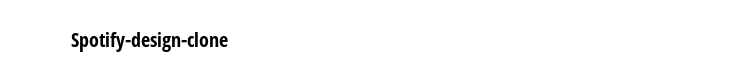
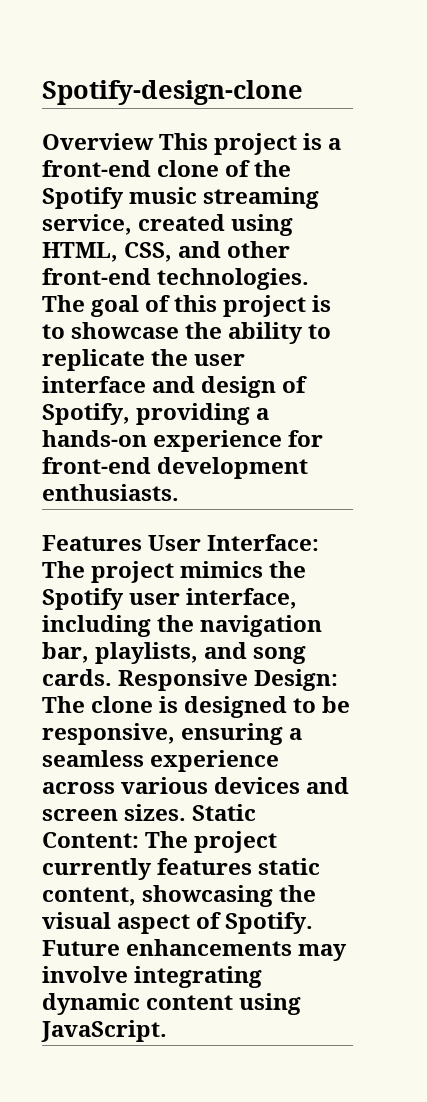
(228, 42) none -> [42,133,342,155] [42,160,292,177] [42,187,320,209] [42,214,294,236] [42,241,291,262] [42,268,310,290] [42,295,332,317] [42,322,332,344] [42,349,246,371] [42,376,308,398] [42,403,270,425] [42,430,324,452] [42,457,309,479] [42,484,179,501] [42,534,320,551] [42,561,307,583] [42,588,298,610] [42,615,323,637] [42,642,307,664] [42,669,339,691] [42,696,351,718] [42,723,303,745] [42,750,280,772] [42,777,350,794] [42,804,257,821] [42,831,278,853] [42,858,321,880] [42,885,317,907] [42,912,314,934] [42,939,348,961] [42,966,263,988] [42,993,302,1015] [41,1020,167,1042] // Overview This project is a front-end clone of the Spotify music streaming service, created using HTML, CSS, and other front-end technologies. The goal of this project is to showcase the ability to replicate the user interface and design of Spotify, providing a hands-on experience for front-end development enthusiasts. // Features User Interface: The project mimics the Spotify user interface, including the navigation bar, playlists, and song cards. Responsive Design: The clone is designed to be responsive, ensuring a seamless experience across various devices and screen sizes. Static Content: The project currently features static content, showcasing the visual aspect of Spotify. Future enhancements may involve integrating dynamic content using JavaScript.

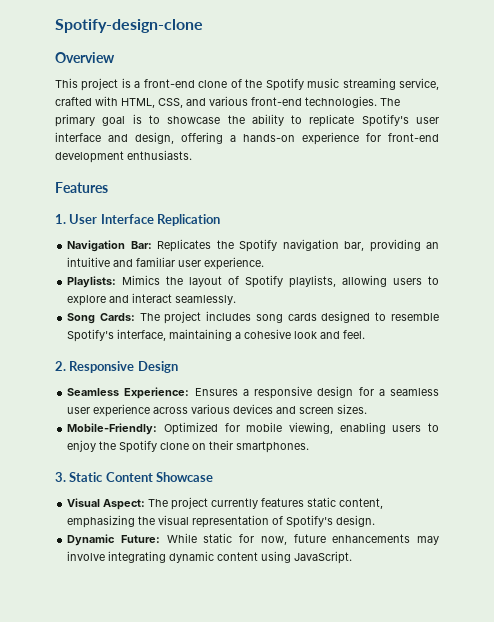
(154, 141) none -> (115, 57) //
[138,214,294,236] created using -> [55,96,118,106] crafted with
[227,241,291,258] other -> [209,96,248,106] various
[91,295,307,317] goal of this project -> [55,114,126,127] primary goal
[151,349,189,366] the -> [361,114,409,127] Spotify's
[201,376,308,398] [42,403,251,425] design of Spotify, providing -> [135,132,223,144] design, offering
[148,534,320,551] [42,561,307,583] [42,588,298,610] [42,615,323,637] [42,642,307,664] [42,669,339,691] [42,696,351,718] [42,723,284,745] User Interface: The project mimics the Spotify user interface, including the navigation bar, playlists, and song cards. Responsive Design: The clone is designed to be responsive, ensuring -> [55,214,221,226] [67,239,440,252] [67,257,265,270] [67,275,439,288] [67,293,237,306] [67,311,439,324] [67,329,366,342] [55,361,178,373] [67,386,374,399] // 1. User Interface Replication // Navigation Bar: Replicates the Spotify navigation bar, providing an intuitive and familiar user experience. // Playlists: Mimics the layout of Spotify playlists, allowing users to explore and interact seamlessly. // Song Cards: The project includes song cards designed to resemble Spotify's interface, maintaining a cohesive look and feel. // 2. Responsive Design // Seamless Experience: Ensures a responsive design for
(144, 758) none -> [67,407,91,414] user
[192,804,257,821] [42,832,139,848] Static Content: -> [67,422,439,435] [67,440,310,453] [55,472,214,482] [67,498,146,510] // Mobile-Friendly: Optimized for mobile viewing, enabling users to enjoy the Spotify clone on their smartphones. // 3. Static Content Showcase // Visual Aspect:
[142,885,274,907] showcasing -> [67,515,136,528] emphasizing
[117,912,314,934] [42,940,120,956] aspect of Spotify. Future -> [192,515,376,528] [67,533,326,546] representation of Spotify's design. // Dynamic Future: While static for now, future

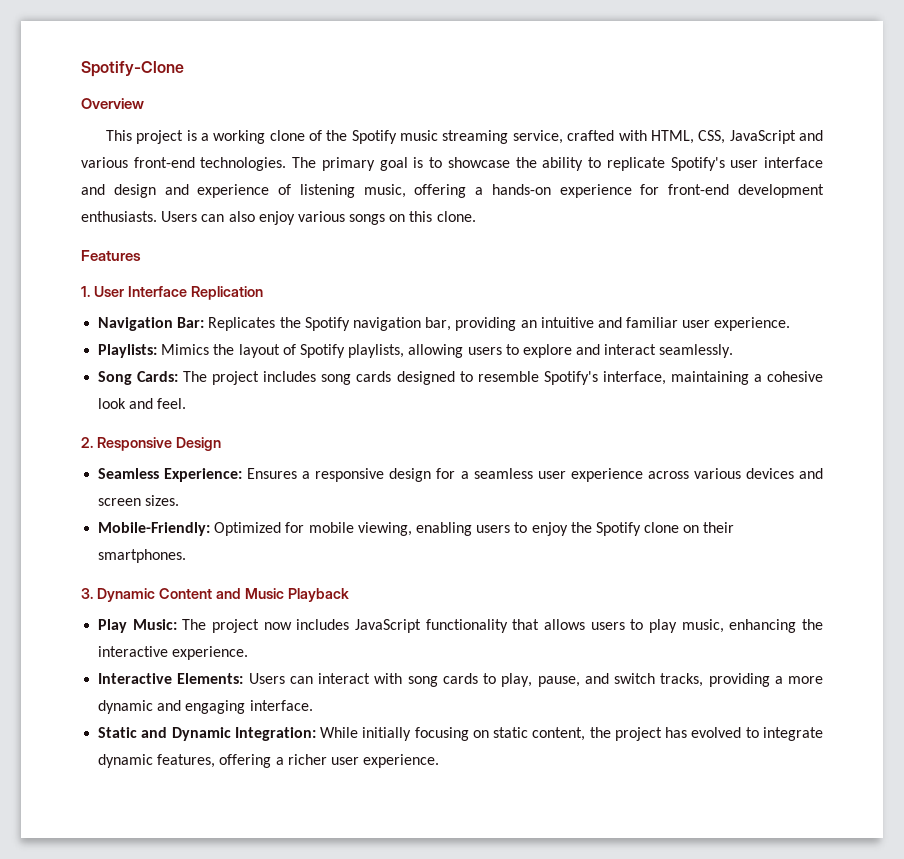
[55,19,203,33] Spotify-design-clone -> [81,61,184,77] Spotify-Clone
[143,79,195,88] front-end -> [213,130,266,144] working
(183, 103) none -> [729,130,796,144] JavaScript
[135,132,174,144] design, -> [113,184,406,198] design and experience of listening music,
(192, 155) none -> [161,211,476,225] Users can also enjoy various songs on this clone.
[69,472,214,482] [67,497,384,510] [67,515,376,528] [67,533,440,546] [67,551,353,564] Static Content Showcase // Visual Aspect: The project currently features static content, emphasizing the visual representation of Spotify's design. // Dynamic Future: While static for now, future enhancements may involve integrating dynamic content using JavaScript. -> [96,588,349,602] [98,619,823,633] [98,646,249,660] [98,673,824,687] [98,700,313,714] [98,727,823,741] [98,754,440,768] Dynamic Content and Music Playback // Play Music: The project now includes JavaScript functionality that allows users to play music, enhancing the interactive experience. // Interactive Elements: Users can interact with song cards to play, pause, and switch tracks, providing a more dynamic and engaging interface. // Static and Dynamic Integration: While initially focusing on static content, the project has evolved to integrate dynamic features, offering a richer user experience.

